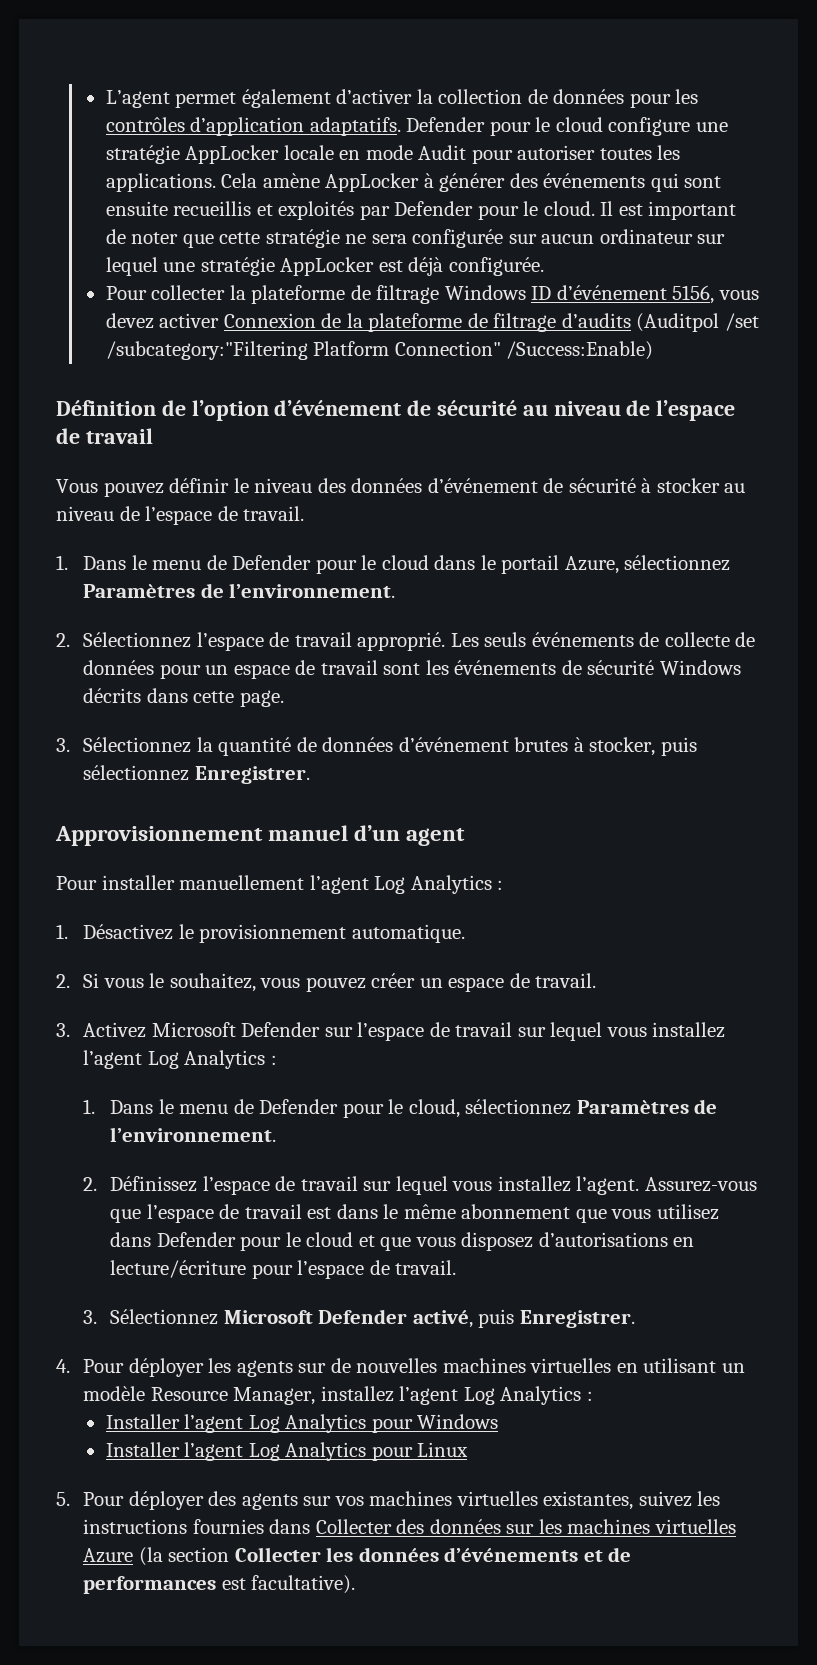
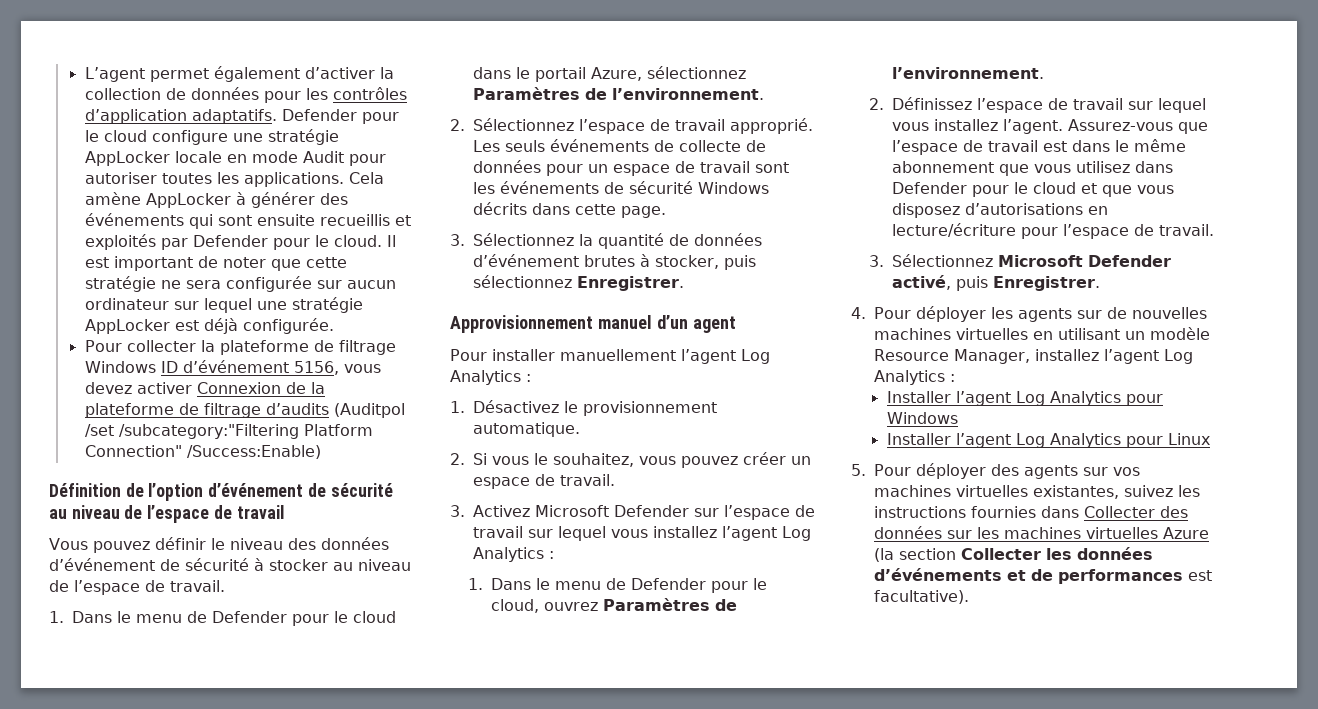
[465,1099,572,1115] sélectionnez -> [544,602,599,611] ouvrez

